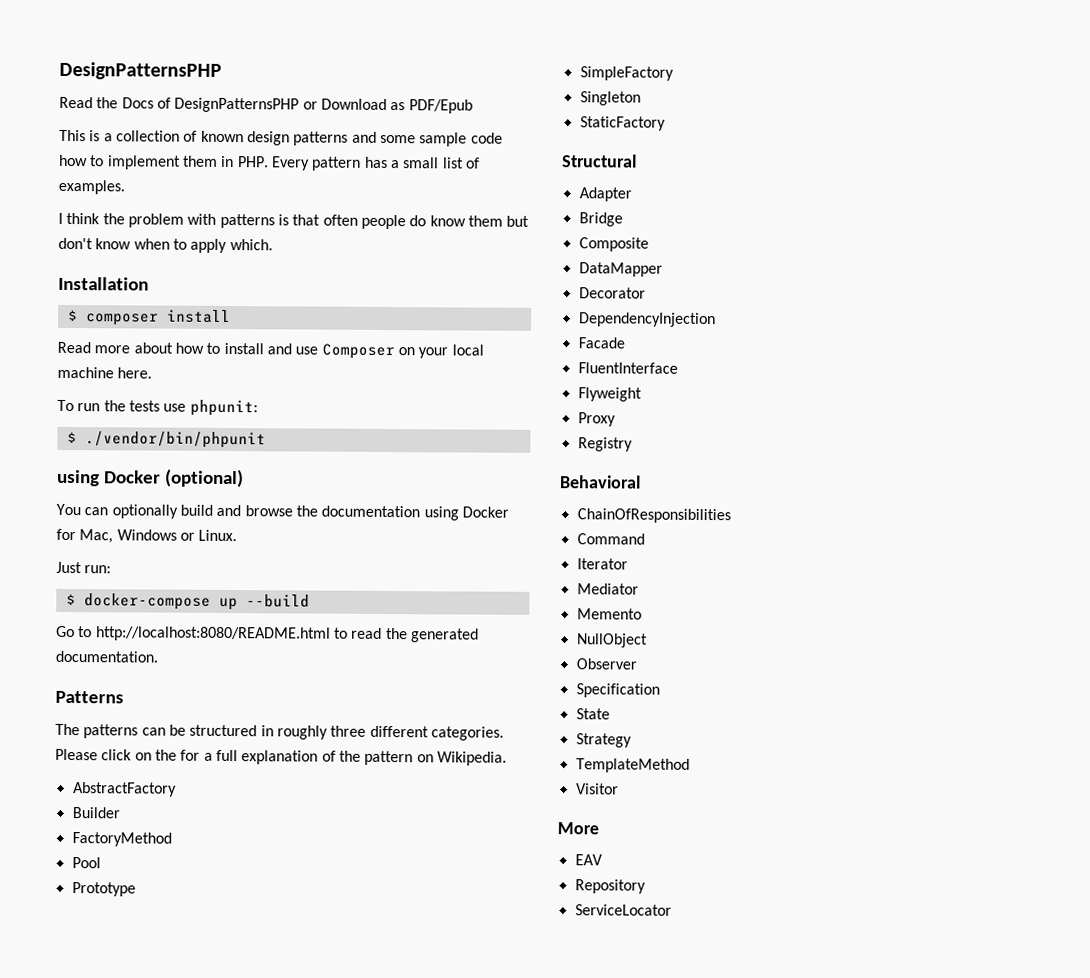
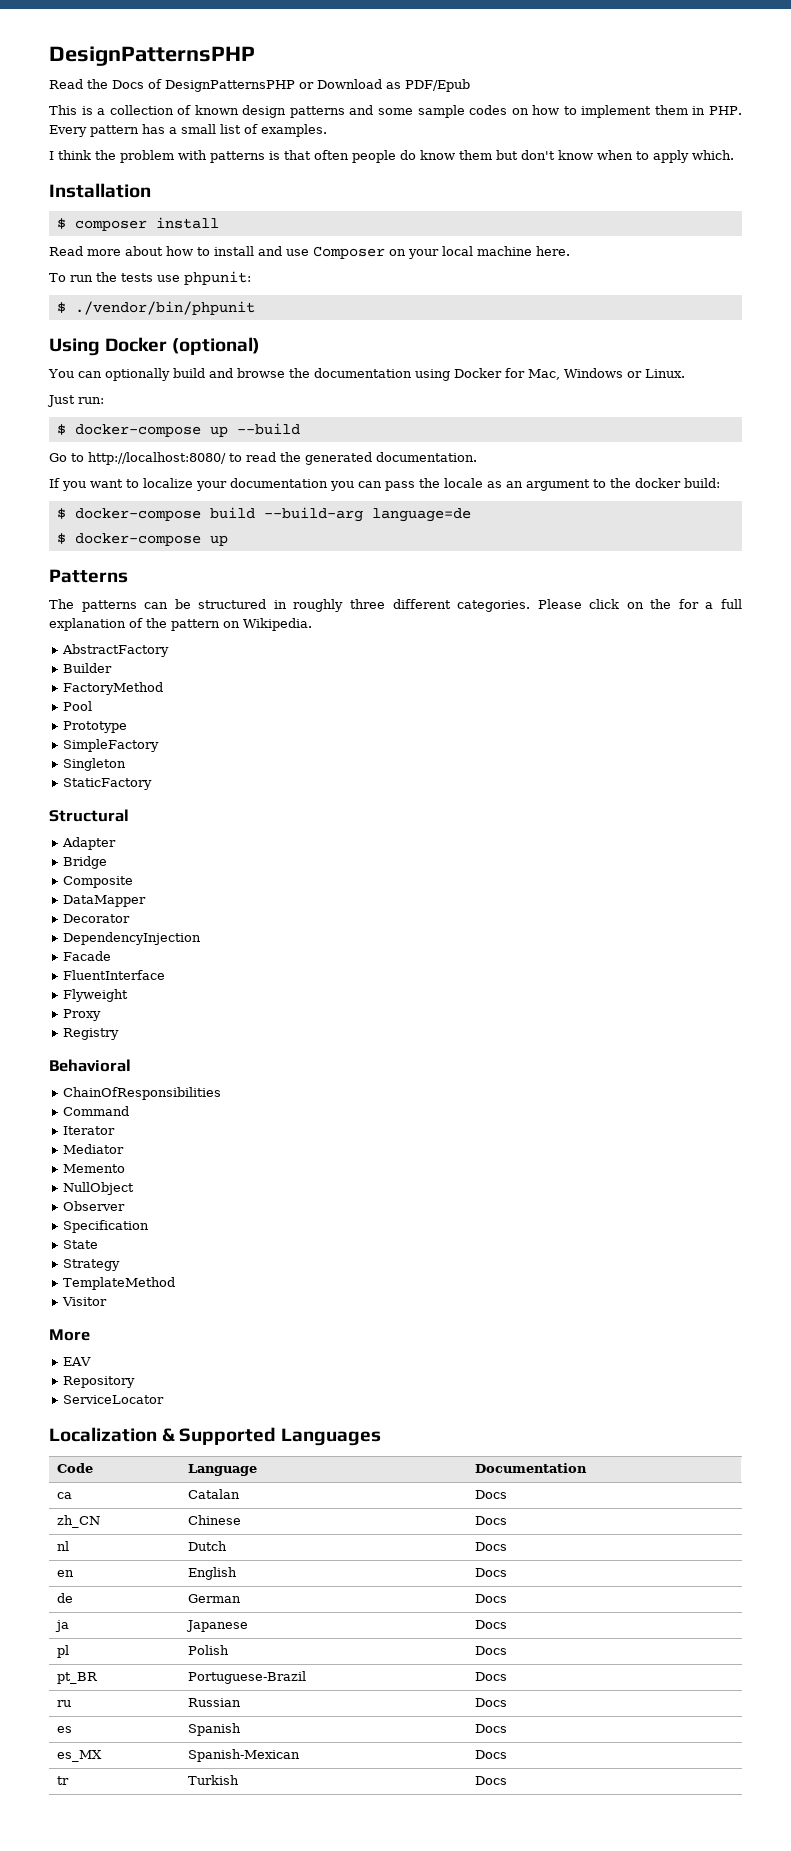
[470,132,503,144] code -> [469,105,529,115] codes on
[57,469,100,487] using -> [49,338,100,356] Using
[95,626,331,642] http://localhost:8080/README.html -> [88,452,226,465] http://localhost:8080/
(158, 656) none -> [49,478,720,491] [56,507,471,522] [56,533,228,546] // If you want to localize your documentation you can pass the locale as an argument to the docker build: // $ docker-compose build --build-arg language=de // $ docker-compose up
(672, 910) none -> [49,1427,382,1446] [57,1463,94,1473] [188,1464,258,1476] [475,1463,588,1473] [57,1492,73,1499] [188,1489,241,1499] [475,1490,508,1499] [57,1515,101,1528] [188,1515,242,1525] [475,1516,508,1525] [57,1541,70,1551] [188,1541,228,1551] [475,1542,508,1551] [57,1570,75,1577] [188,1567,238,1580] [475,1568,508,1577] [57,1593,74,1603] [188,1594,242,1603] [475,1594,508,1603] [55,1620,70,1632] [186,1620,249,1632] [475,1620,508,1629] [57,1645,70,1658] [188,1645,230,1655] [475,1646,508,1655] [57,1672,99,1684] [188,1671,307,1684] [475,1672,508,1681] [57,1700,72,1707] [188,1698,242,1707] [475,1698,508,1707] [57,1726,73,1733] [188,1723,242,1736] [475,1724,508,1733] [57,1750,103,1762] [188,1749,301,1762] [475,1750,508,1759] [57,1776,70,1785] [188,1775,240,1785] [475,1776,508,1785] // Localization & Supported Languages // Code | Language | Documentation // ca | Catalan | Docs // zh_CN | Chinese | Docs // nl | Dutch | Docs // en | English | Docs // de | German | Docs // ja | Japanese | Docs // pl | Polish | Docs // pt_BR | Portuguese-Brazil | Docs // ru | Russian | Docs // es | Spanish | Docs // es_MX | Spanish-Mexican | Docs // tr | Turkish | Docs

